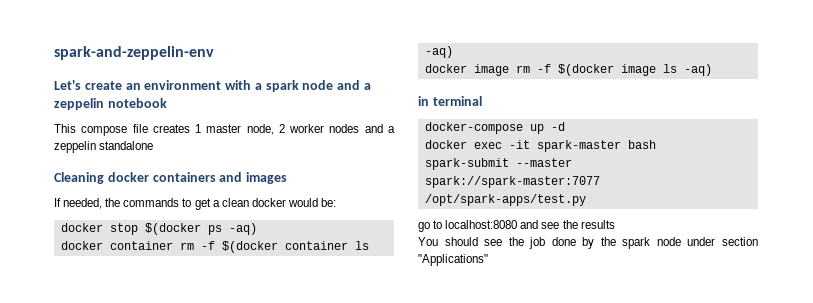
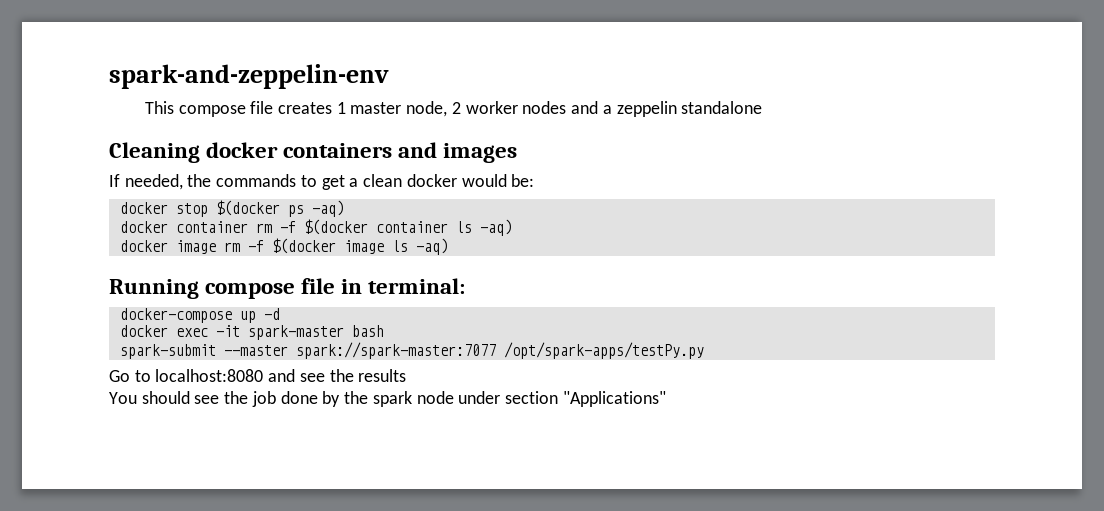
[54,80,372,92] [54,98,167,110] // Let's create an environment with a spark node and a zeppelin notebook -> (389, 76) none
[418,96,482,106] in terminal -> [109,278,466,299] Running compose file in terminal:
[424,194,586,206] [418,222,430,232] /opt/spark-apps/test.py // go -> [503,342,704,359] [109,370,130,382] /opt/spark-apps/testPy.py // Go

